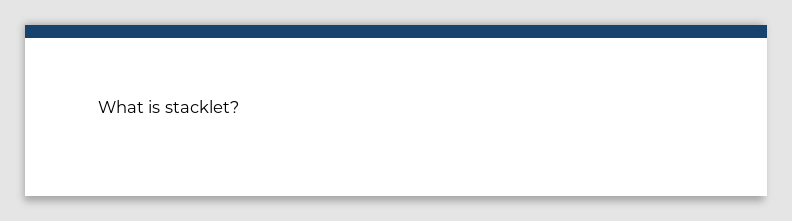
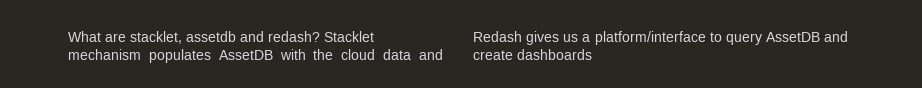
[148,100,239,113] is stacklet? -> [105,31,374,44] [68,49,443,63] [473,31,848,45] [473,49,592,60] are stacklet, assetdb and redash? Stacklet mechanism populates AssetDB with the cloud data and Redash gives us a platform/interface to query AssetDB and create dashboards

